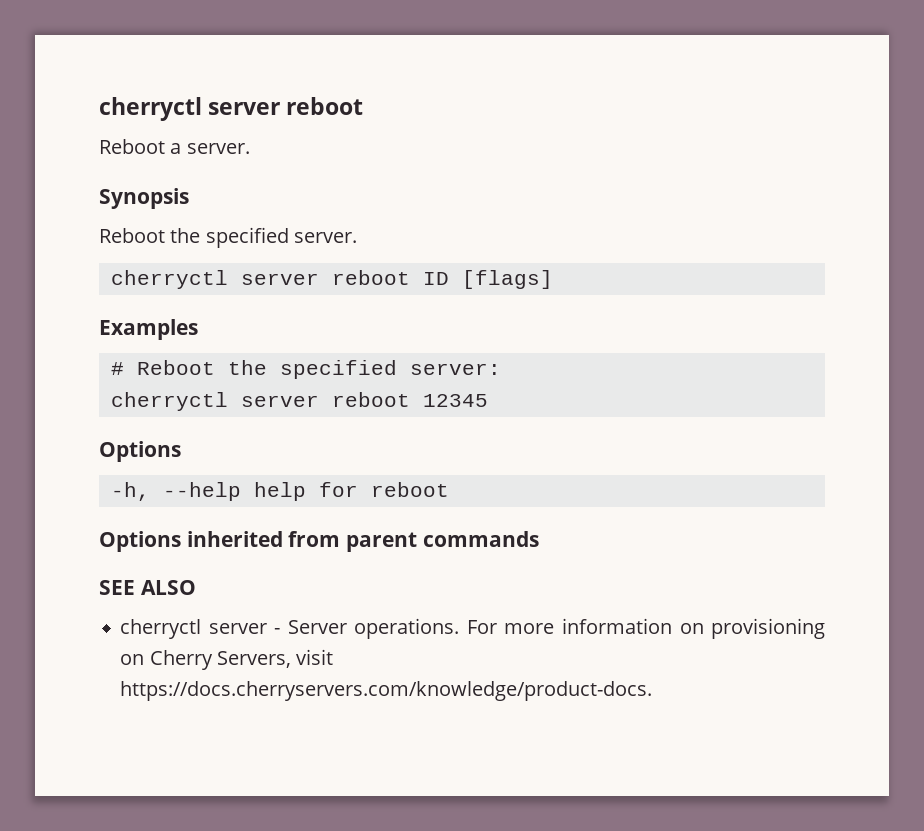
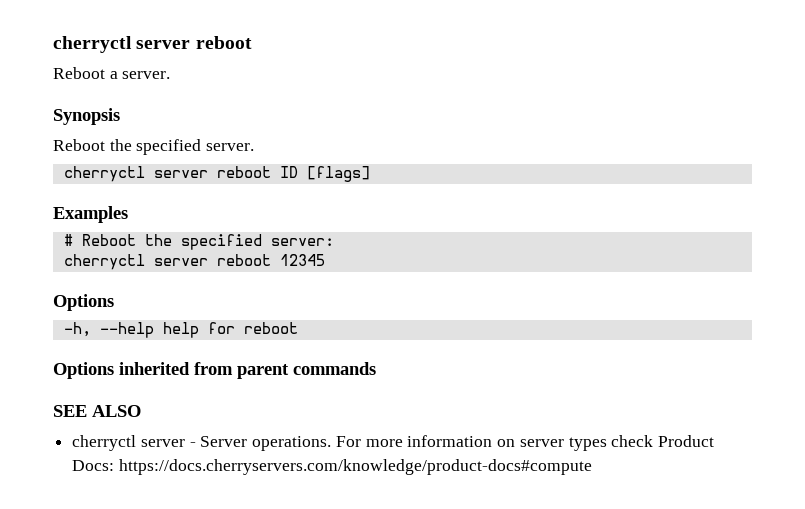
[711,618,825,639] [120,649,334,670] [120,681,653,701] provisioning on Cherry Servers, visit https://docs.cherryservers.com/knowledge/product-docs. -> [519,435,714,451] [72,459,592,475] server types check Product Docs: https://docs.cherryservers.com/knowledge/product-docs#compute

